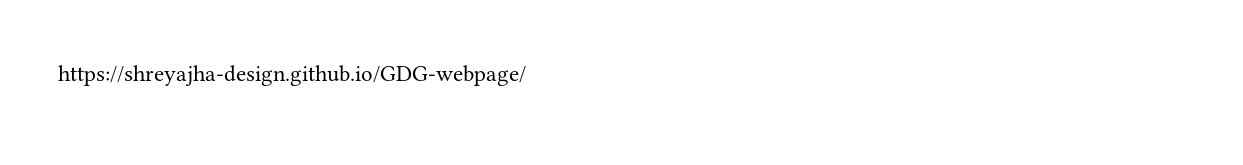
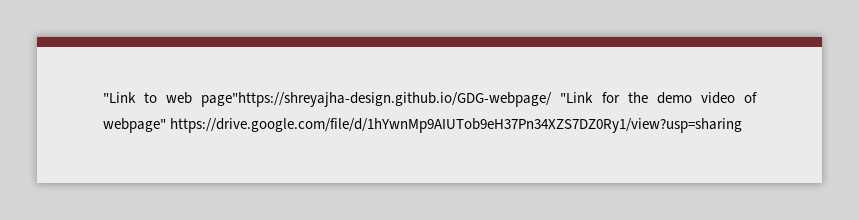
[58,65,526,87] https://shreyajha-design.github.io/GDG-webpage/ -> [103,92,757,107] [103,118,743,133] "Link to web page"https://shreyajha-design.github.io/GDG-webpage/ "Link for the demo video of webpage" https://drive.google.com/file/d/1hYwnMp9AIUTob9eH37Pn34XZS7DZ0Ry1/view?usp=sharing

